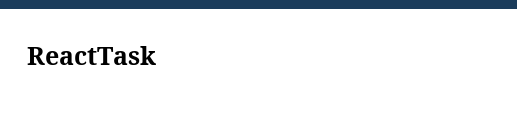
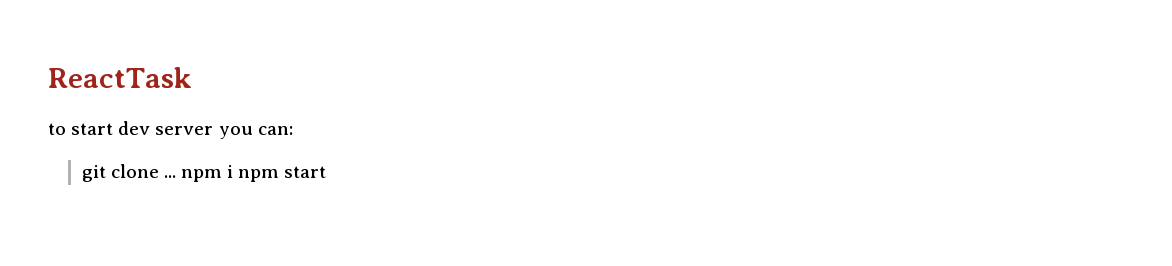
(156, 55) none -> [48,121,293,139] [81,164,327,182] // to start dev server you can: // git clone ... npm i npm start

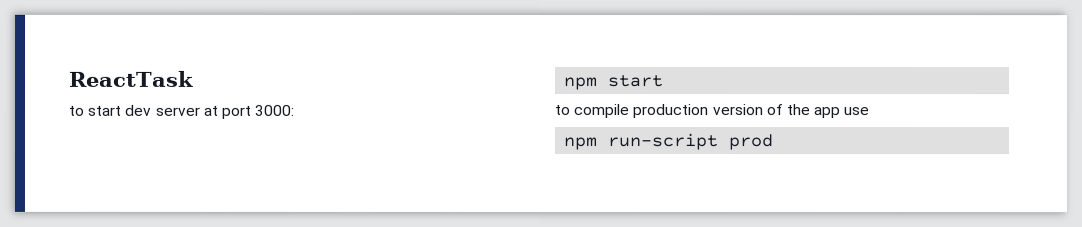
[218,126,293,139] [81,164,327,182] you can: // git clone ... npm i npm start -> [202,104,296,119] [564,75,665,91] [554,104,871,119] [563,133,774,151] at port 3000: // npm start // to compile production version of the app use // npm run-script prod

